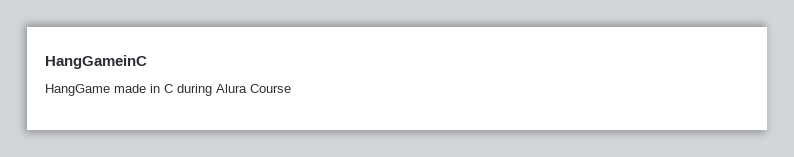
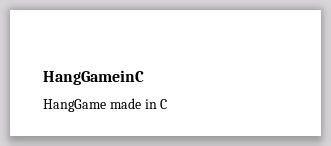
[177,84,291,96] during Alura Course -> (168, 104) none

